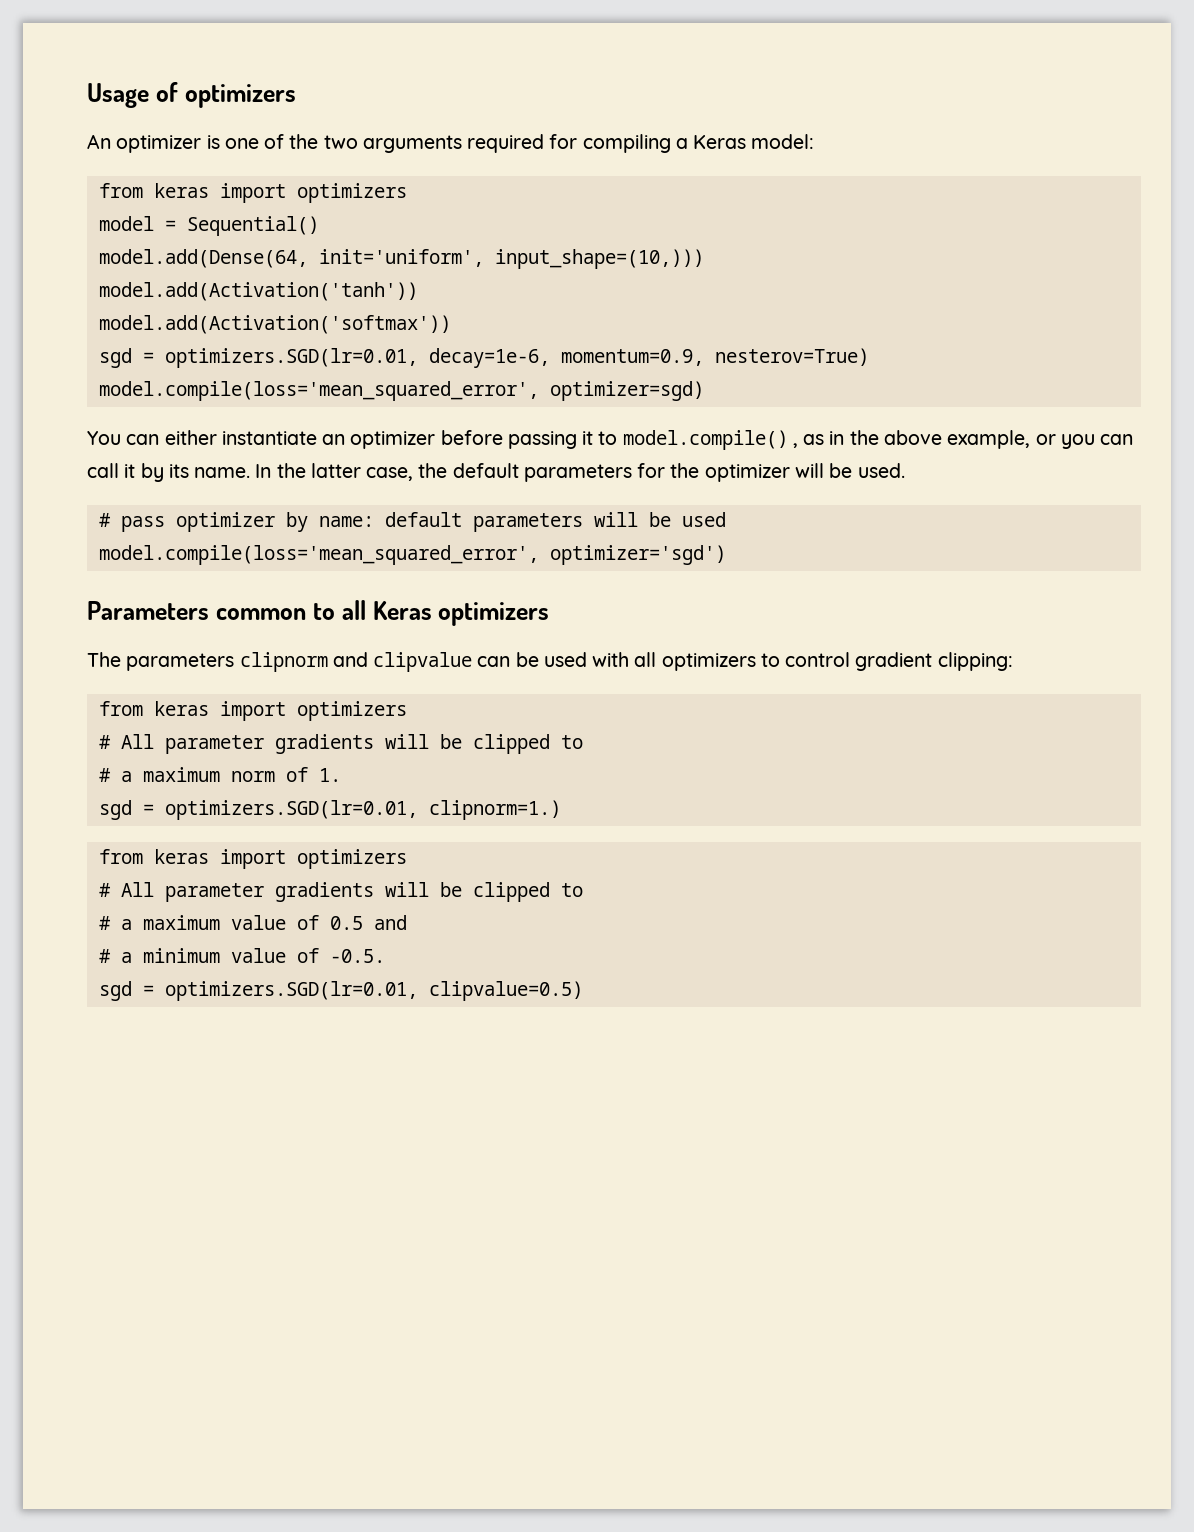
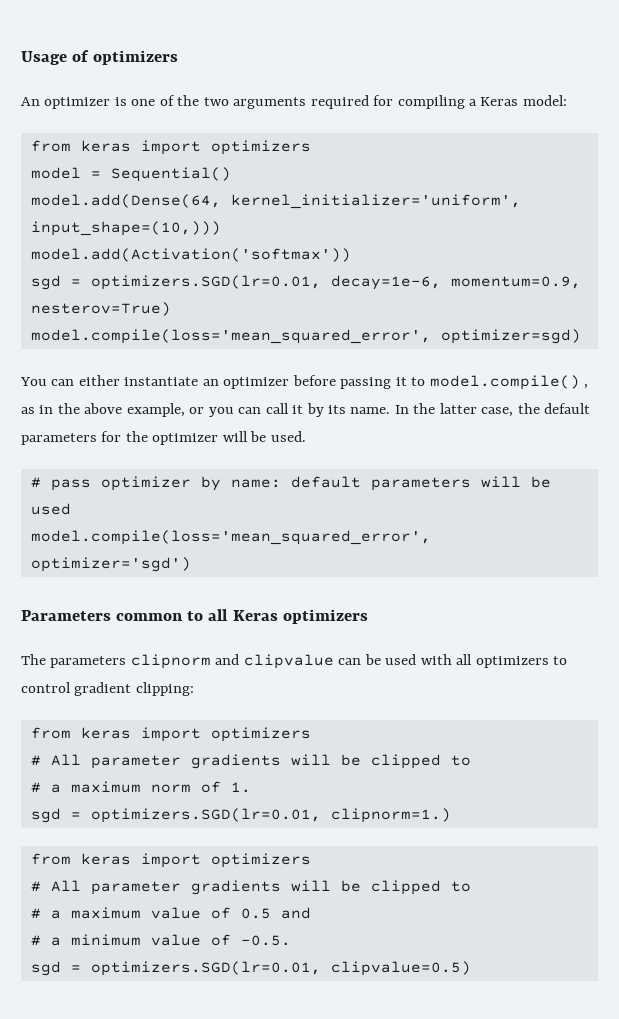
[318,249,484,267] init='uniform', -> [230,194,521,209] kernel_initializer='uniform',
[98,282,418,301] // model.add(Activation('tanh')) -> (221, 228) none

